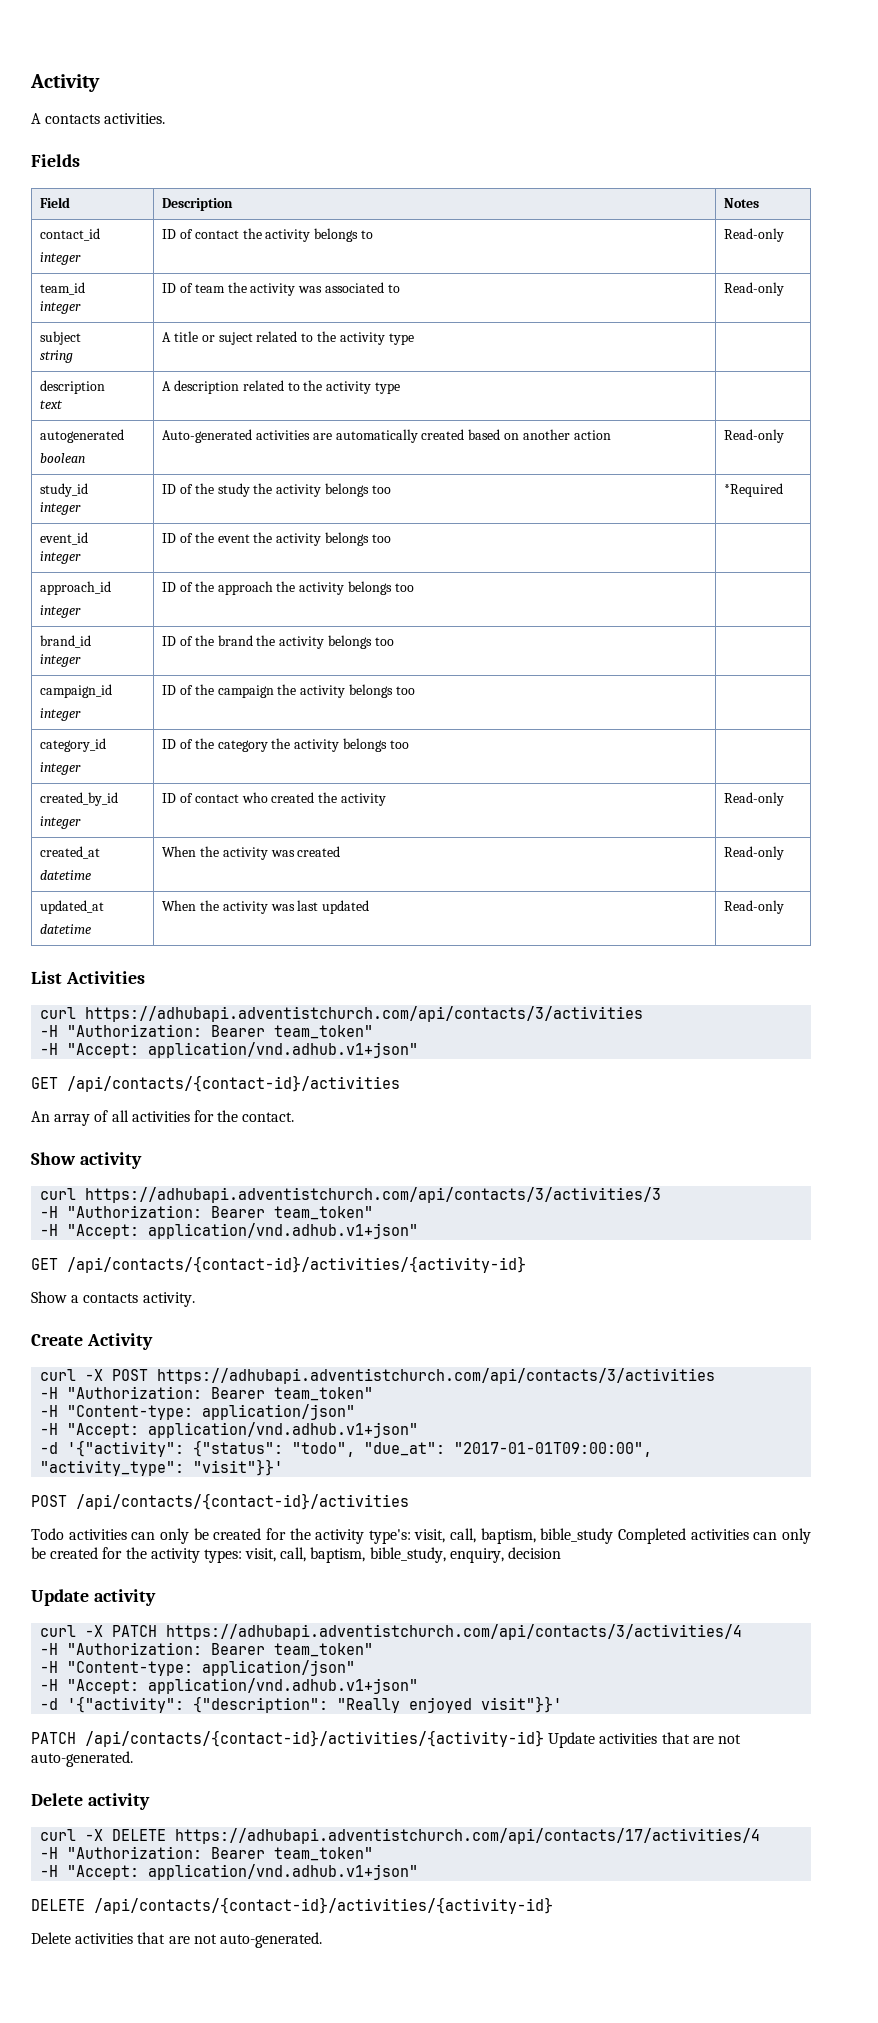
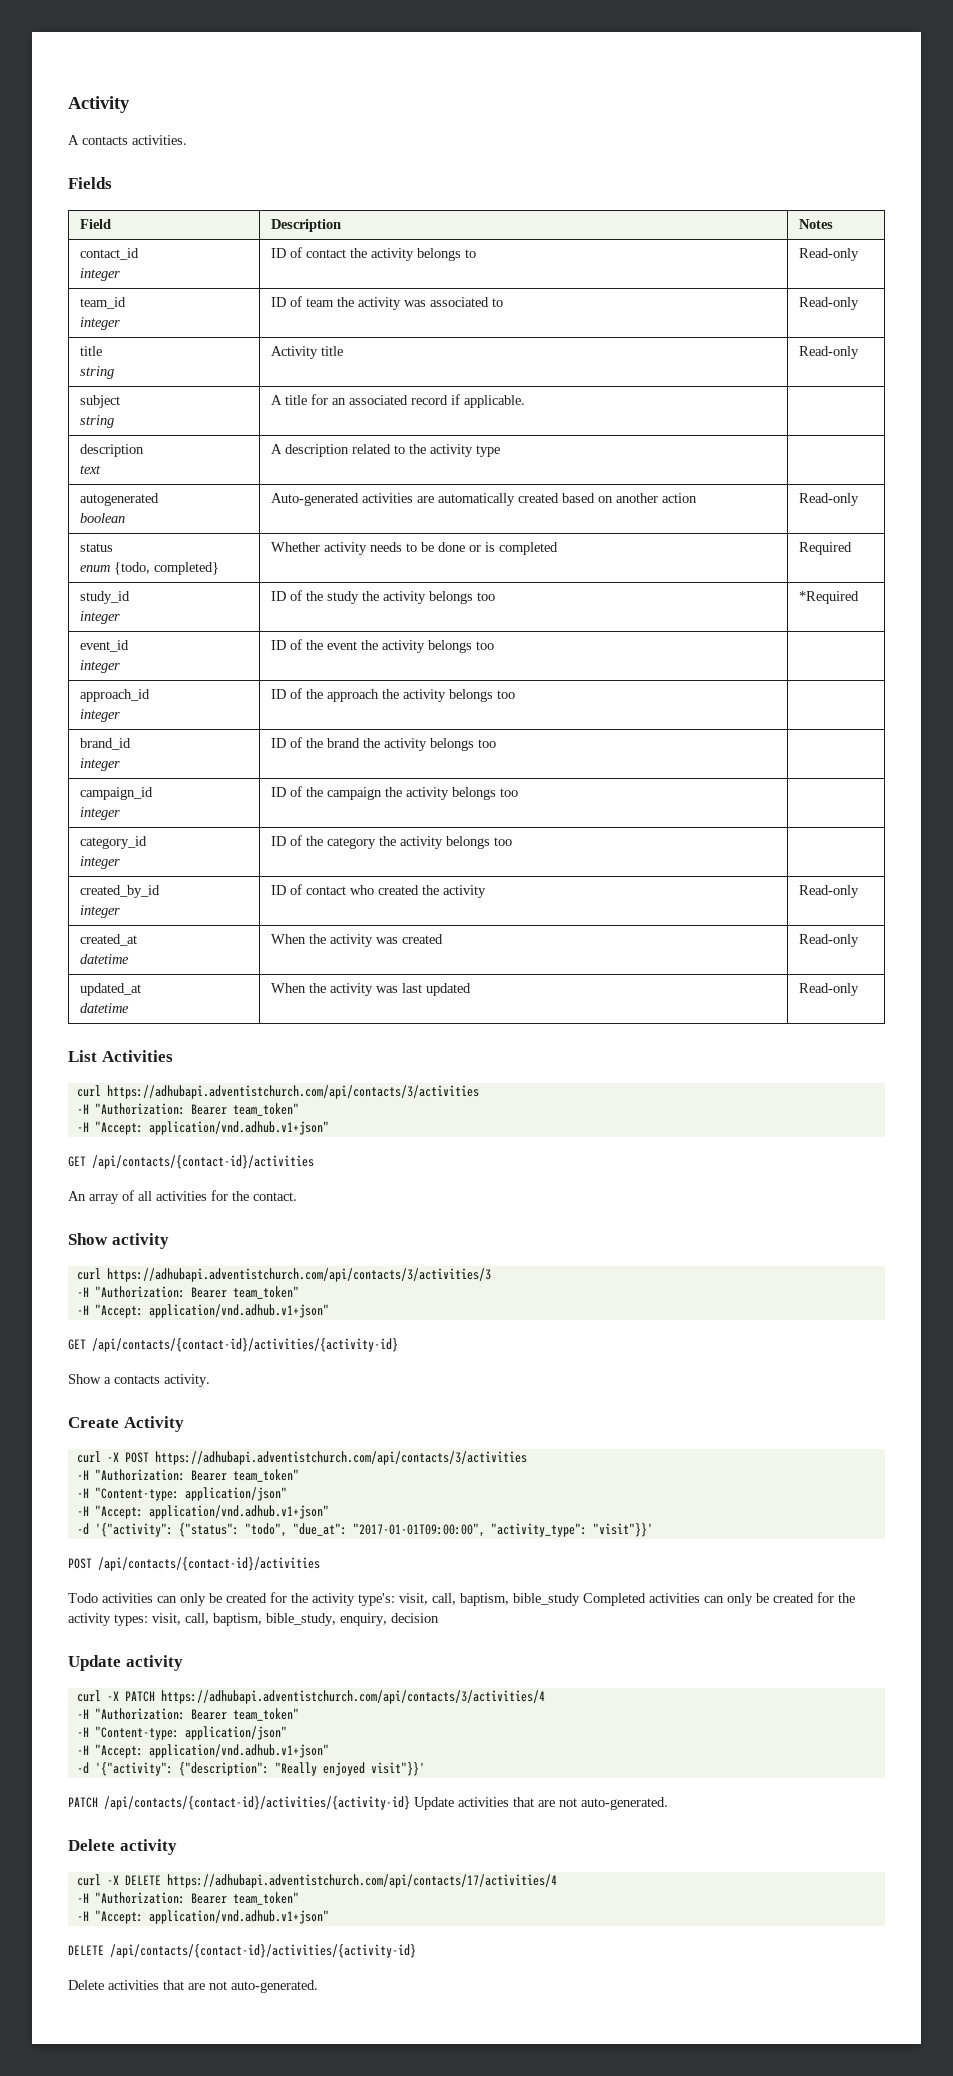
(785, 289) none -> [79,346,102,356] [79,366,114,379] [270,346,343,359] [798,346,859,359] // title // string | Activity title | Read-only
[201,331,414,345] or suject related to the activity type -> [310,394,525,408] for an associated record if applicable.
(785, 436) none -> [79,543,113,552] [79,562,219,575] [270,542,558,555] [798,542,852,555] // status // enum {todo, completed} | Whether activity needs to be done or is completed | Required

